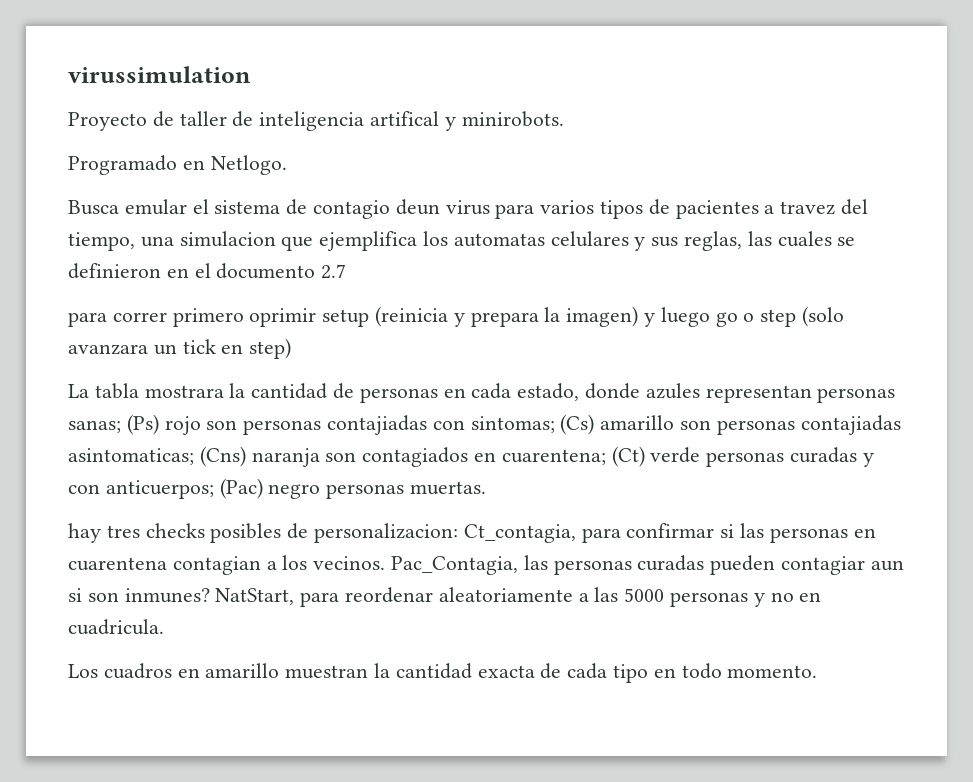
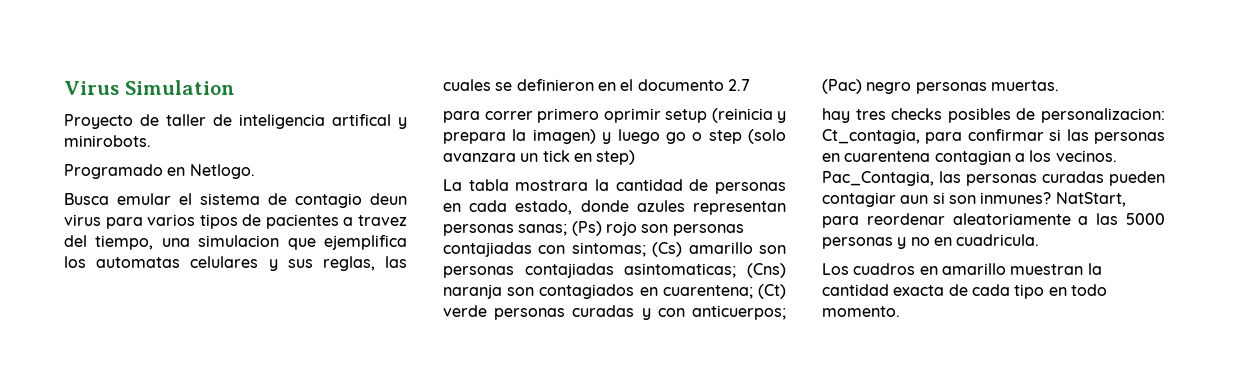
[68,66,251,83] virussimulation -> [64,80,235,95] Virus Simulation

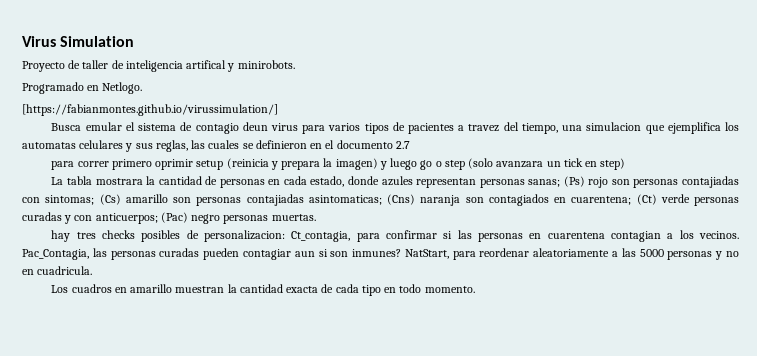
(255, 171) none -> [22,104,278,116] // [https://fabianmontes.github.io/virussimulation/]

